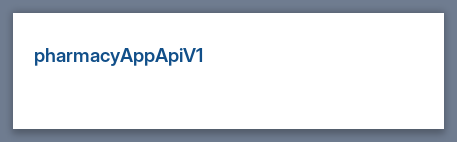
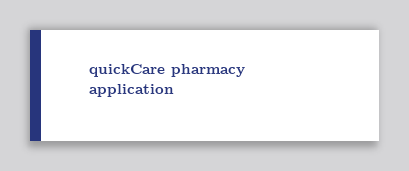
[34,48,203,66] pharmacyAppApiV1 -> [89,64,245,77] [89,84,174,97] quickCare pharmacy application

